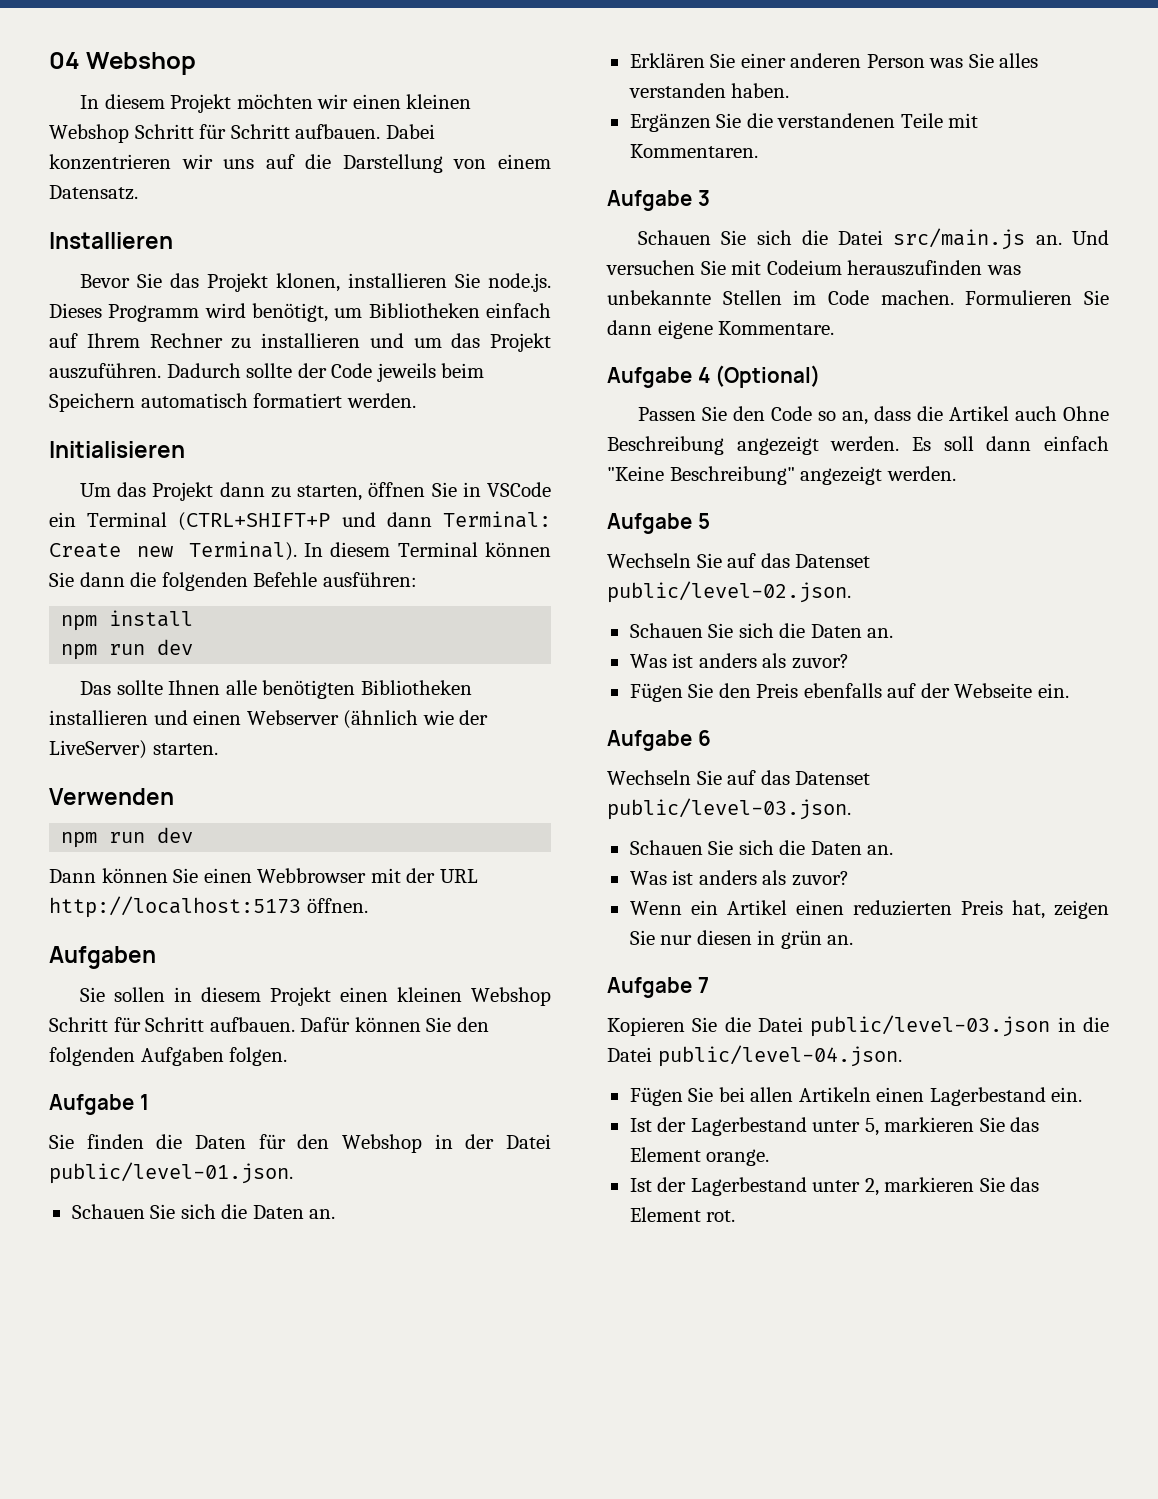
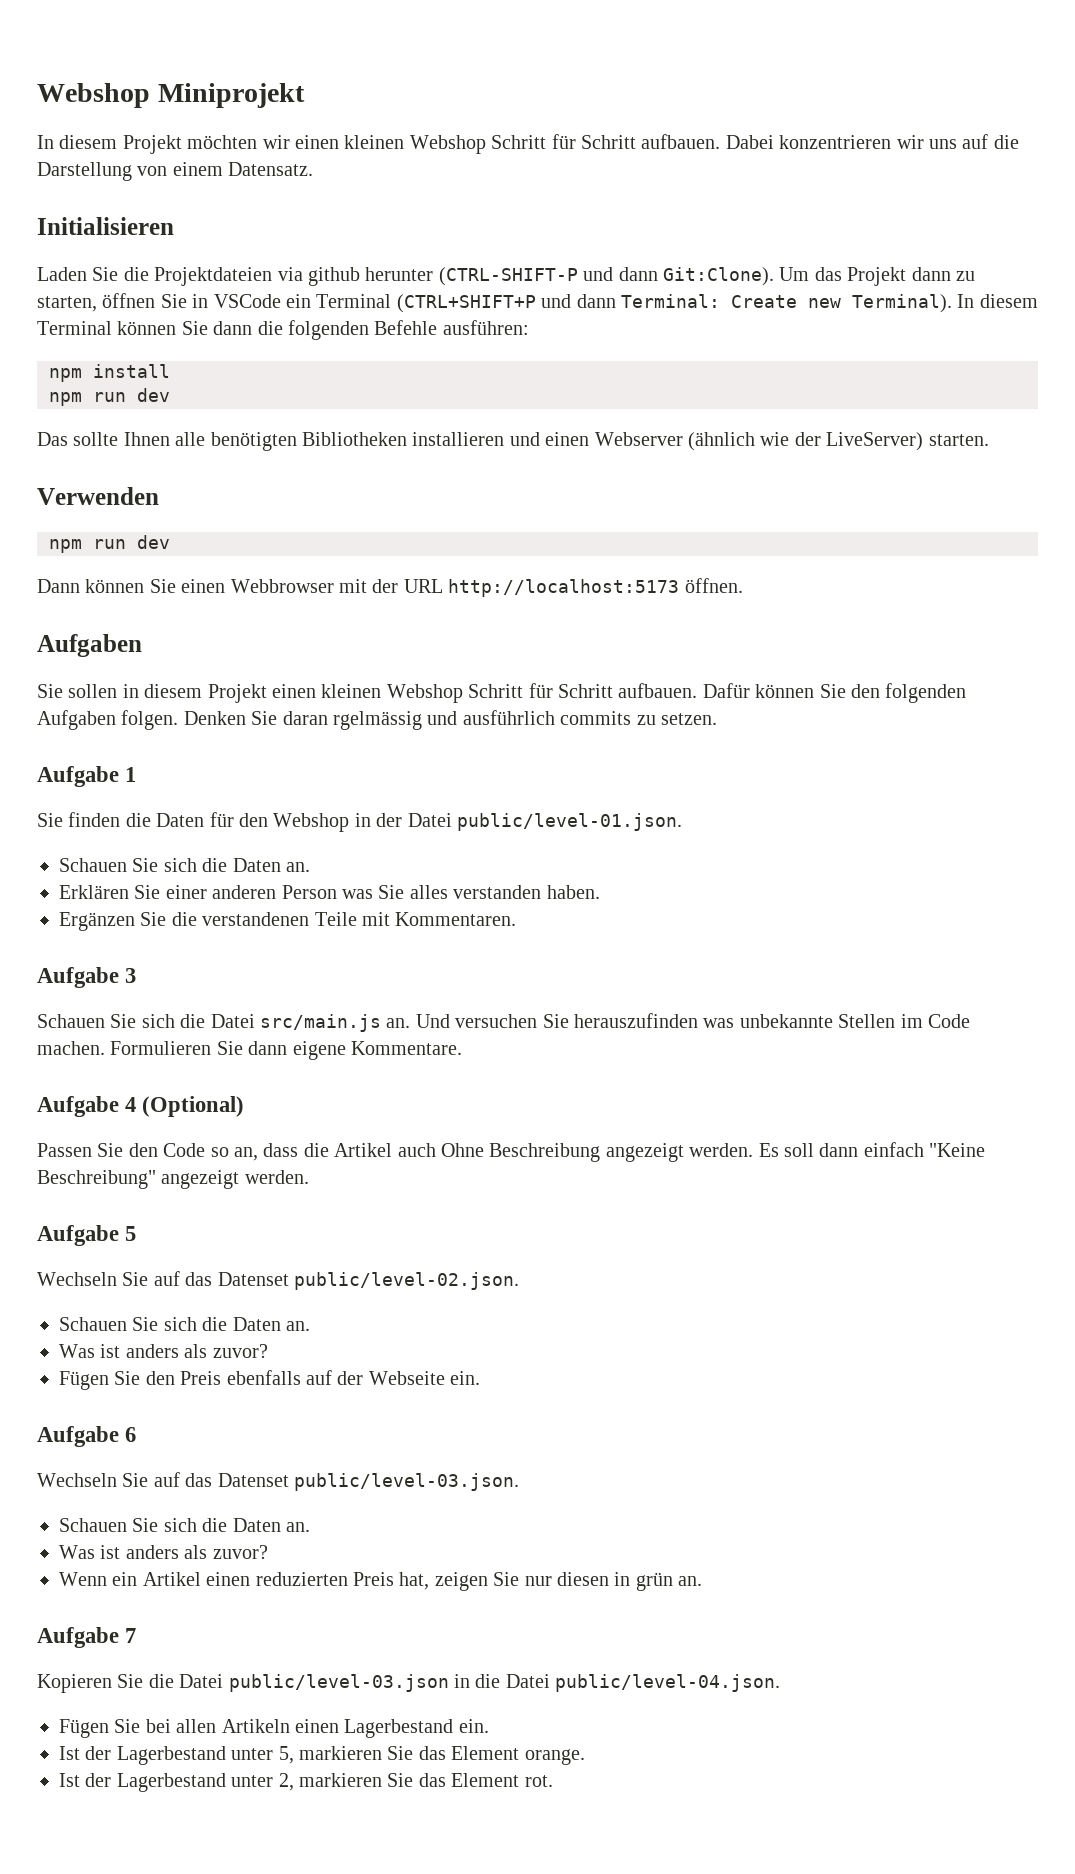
[49,52,197,75] 04 Webshop -> [37,83,305,108] Webshop Miniprojekt
[49,232,173,249] [79,273,551,292] [49,303,551,322] [49,333,551,352] [49,363,485,382] [49,393,416,412] [49,441,185,458] Installieren // Bevor Sie das Projekt klonen, installieren Sie node.js. Dieses Programm wird benötigt, um Bibliotheken einfach auf Ihrem Rechner zu installieren und um das Projekt auszuführen. Dadurch sollte der Code jeweils beim Speichern automatisch formatiert werden. // Initialisieren // -> [37,217,174,235] [37,267,774,286] Initialisieren // Laden Sie die Projektdateien via github herunter (CTRL-SHIFT-P und dann Git:Clone).
(288, 1056) none -> [183,710,717,730] Denken Sie daran rgelmässig und ausführlich commits zu setzen.
[731,260,842,275] mit Codeium -> (569, 1021) none

